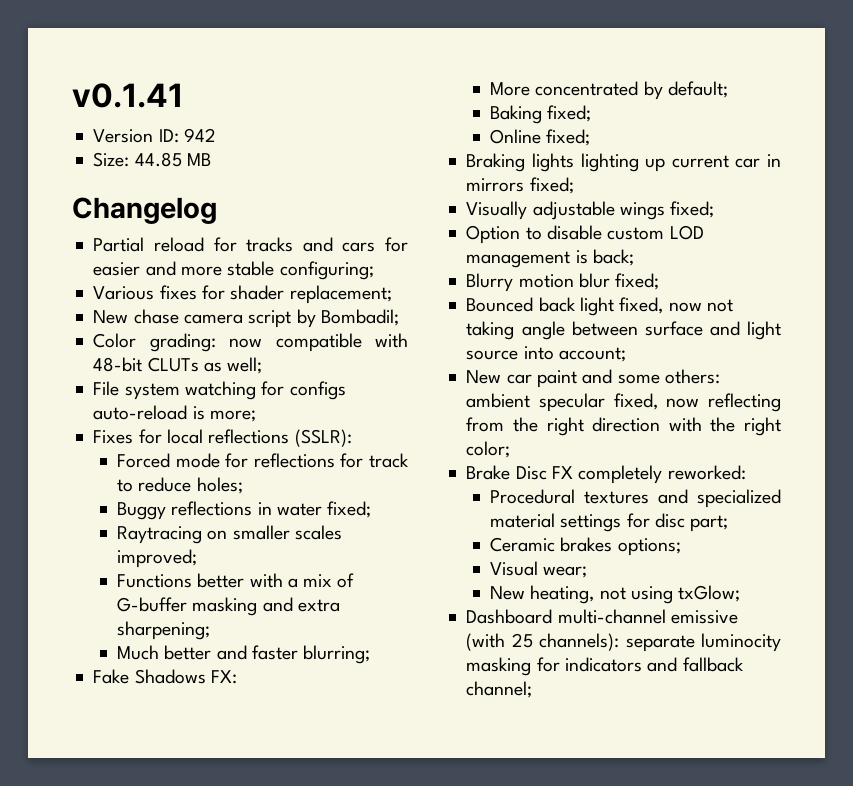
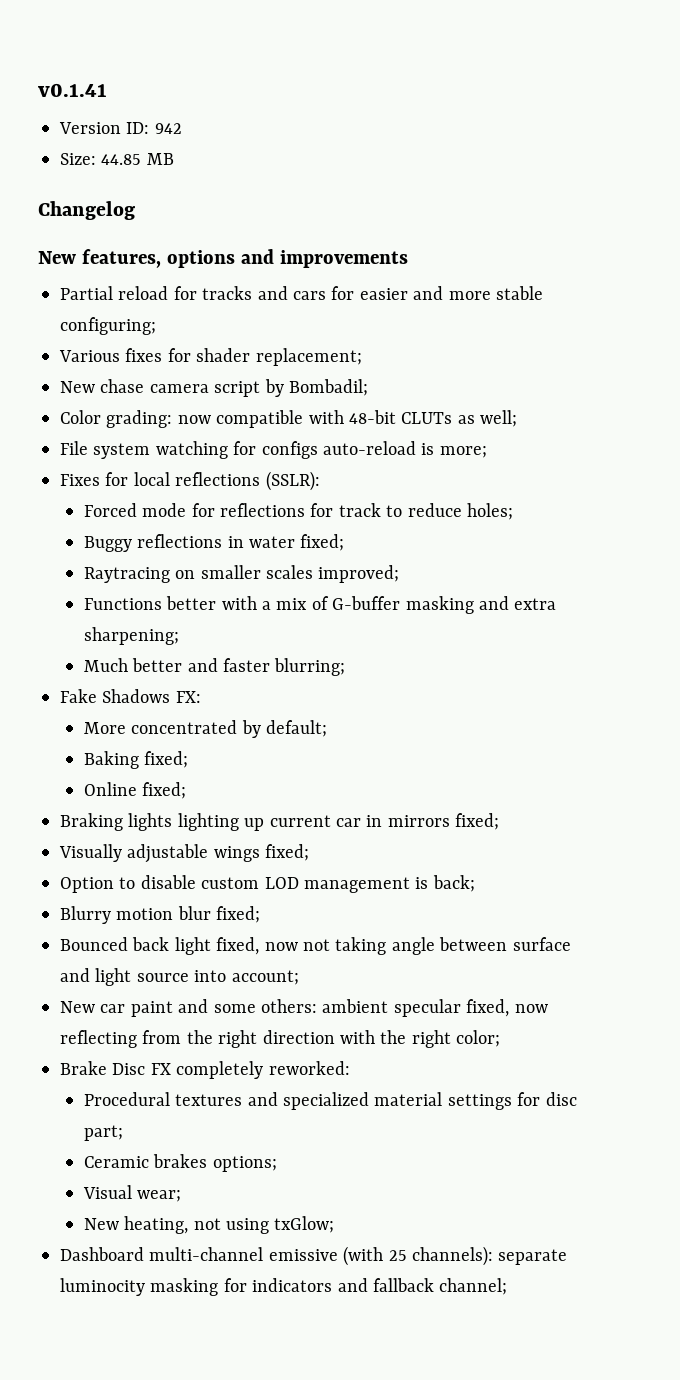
(217, 210) none -> [38,249,408,268] // New features, options and improvements

